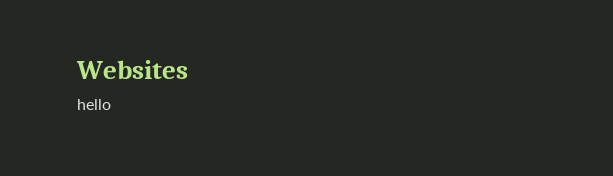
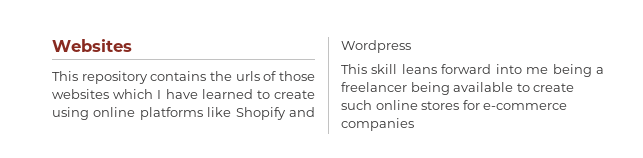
[77,99,111,110] hello -> [52,71,315,84] [52,89,315,99] [52,107,315,120] [341,40,411,53] [341,64,604,77] [341,82,575,95] [341,100,568,110] [341,118,414,131] This repository contains the urls of those websites which I have learned to create using online platforms like Shopify and Wordpress // This skill leans forward into me being a freelancer being available to create such online stores for e-commerce companies

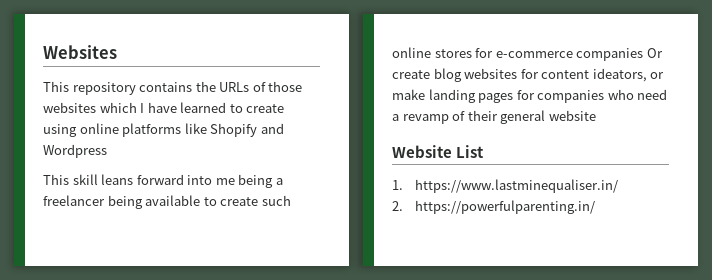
[235,71,260,81] urls -> [219,82,250,92] URLs
(414, 124) none -> [646,48,663,58] [392,68,665,82] [392,89,668,103] [392,110,596,124] [392,145,485,158] [392,179,619,193] [392,200,596,214] Or create blog websites for content ideators, or make landing pages for companies who need a revamp of their general website // Website List // 1. https://www.lastminequaliser.in/ // 2. https://powerfulparenting.in/

